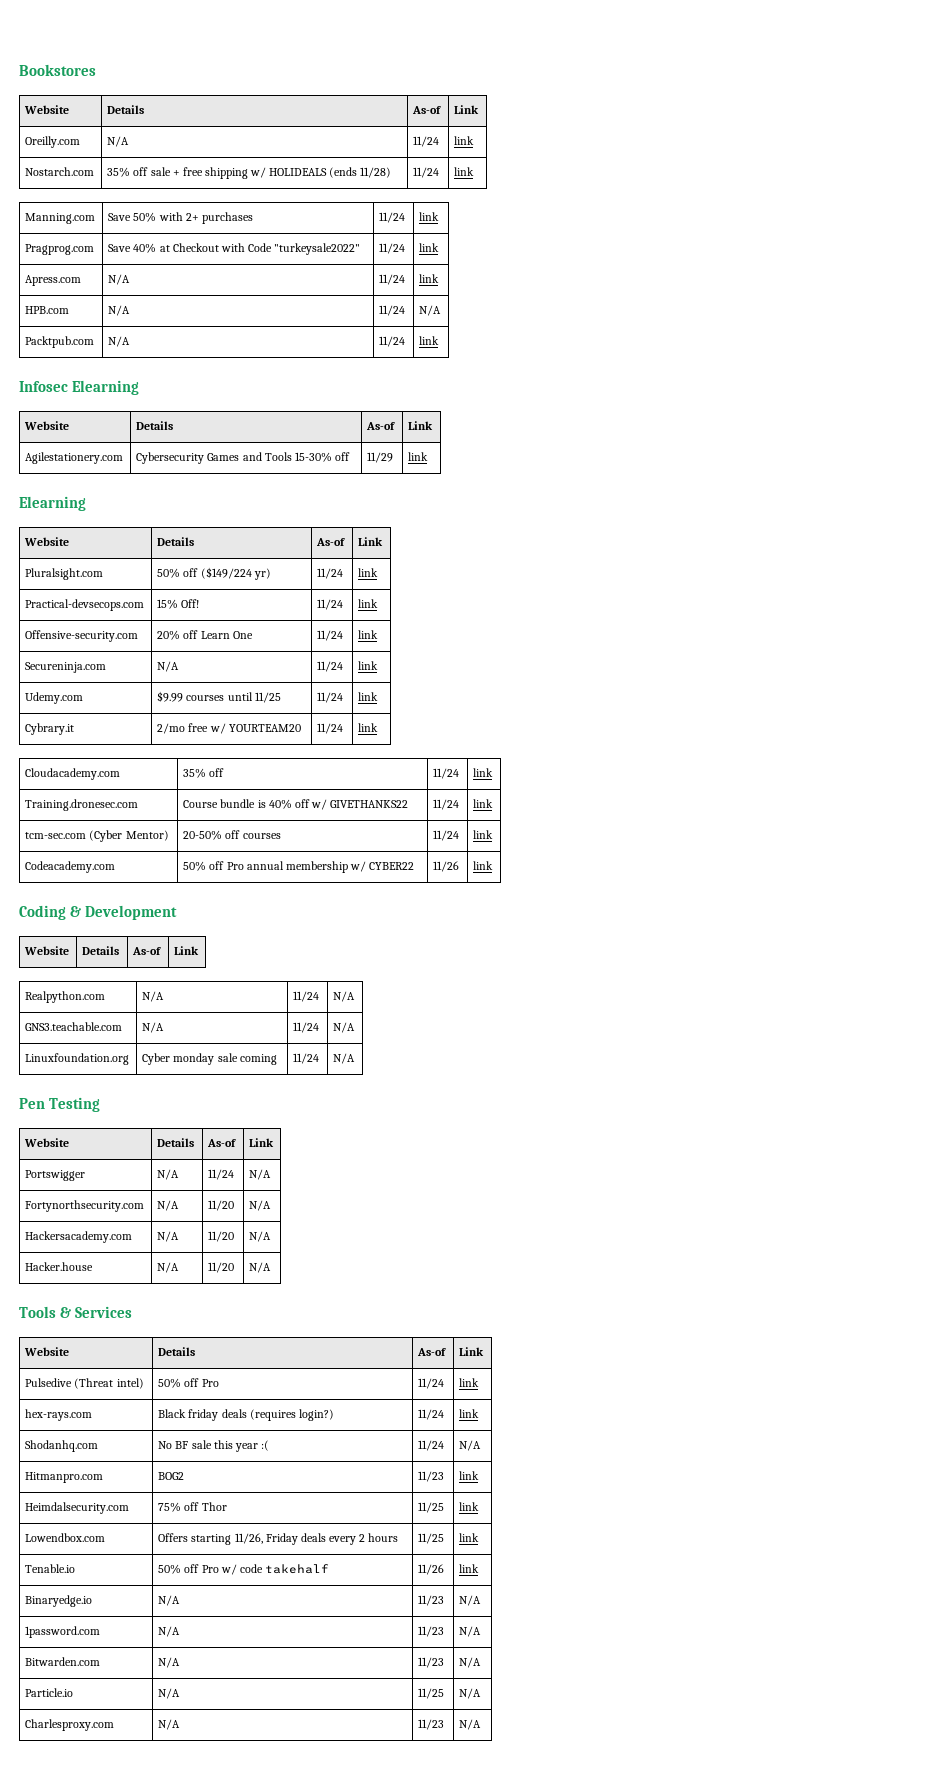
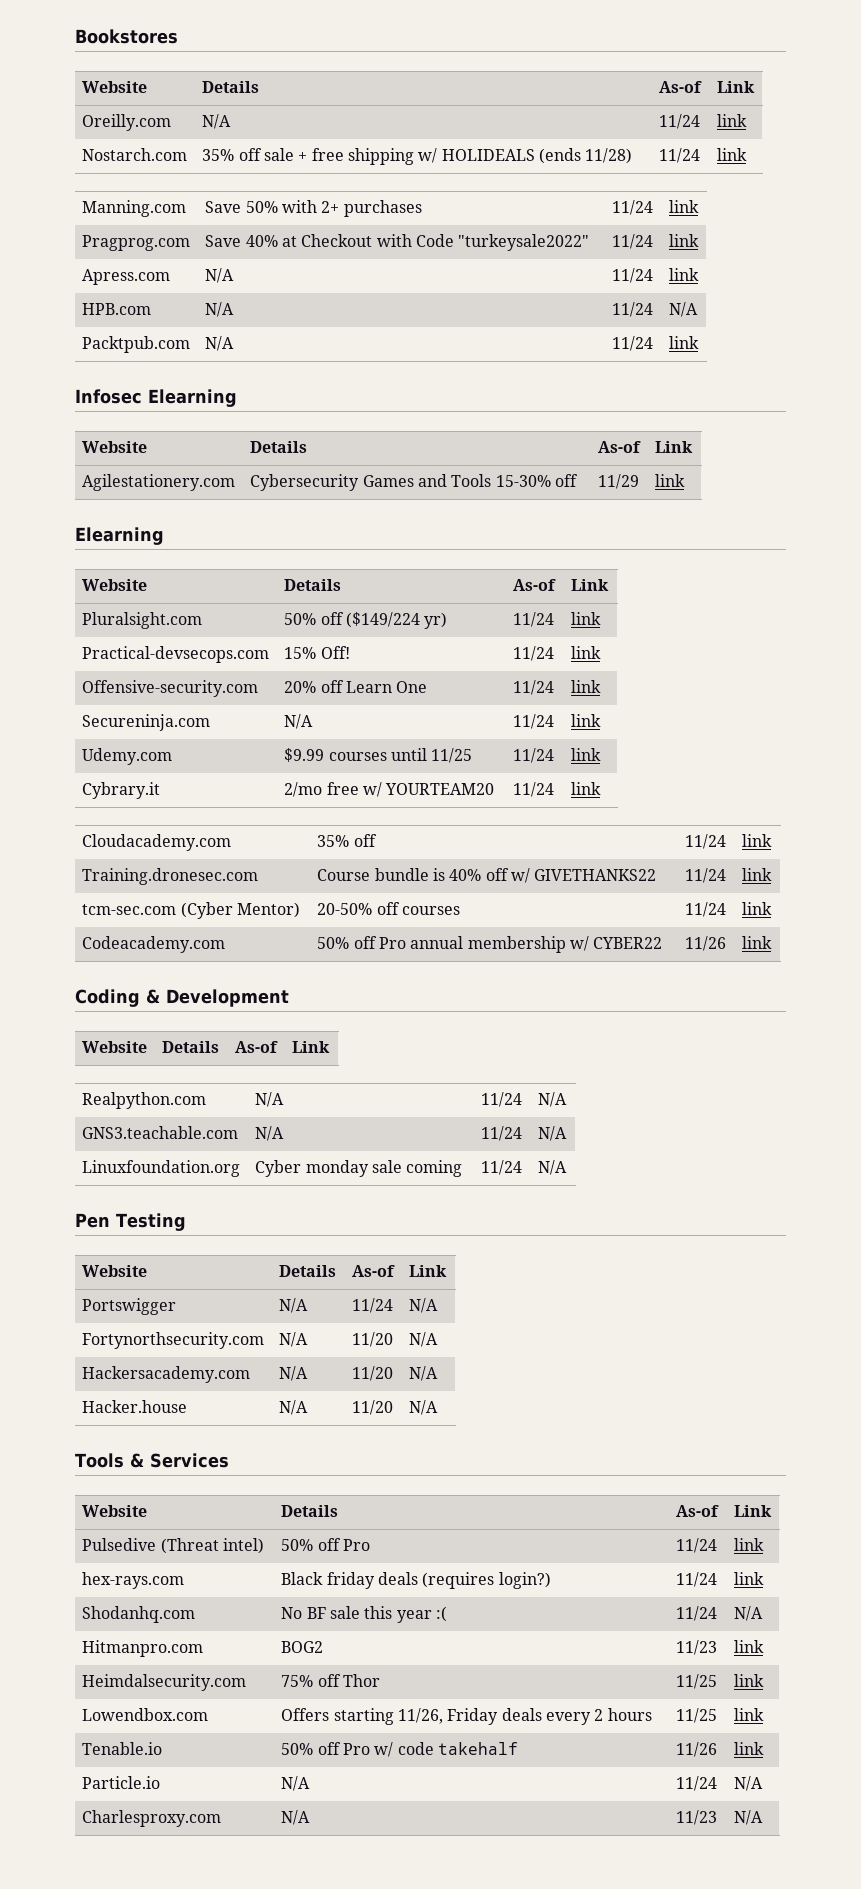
[25,1595,93,1607] [158,1595,181,1606] [418,1595,445,1606] [459,1595,482,1606] [25,1626,101,1638] [158,1626,181,1637] [418,1626,445,1637] [459,1626,482,1637] [25,1657,101,1666] [158,1657,181,1668] [418,1657,445,1668] [459,1657,482,1668] // Binaryedge.io | N/A | 11/23 | N/A // 1password.com | N/A | 11/23 | N/A // Bitwarden.com | N/A | 11/23 | N/A -> (765, 1748) none
[418,1688,445,1699] 11/25 -> [676,1776,718,1791] 11/24

